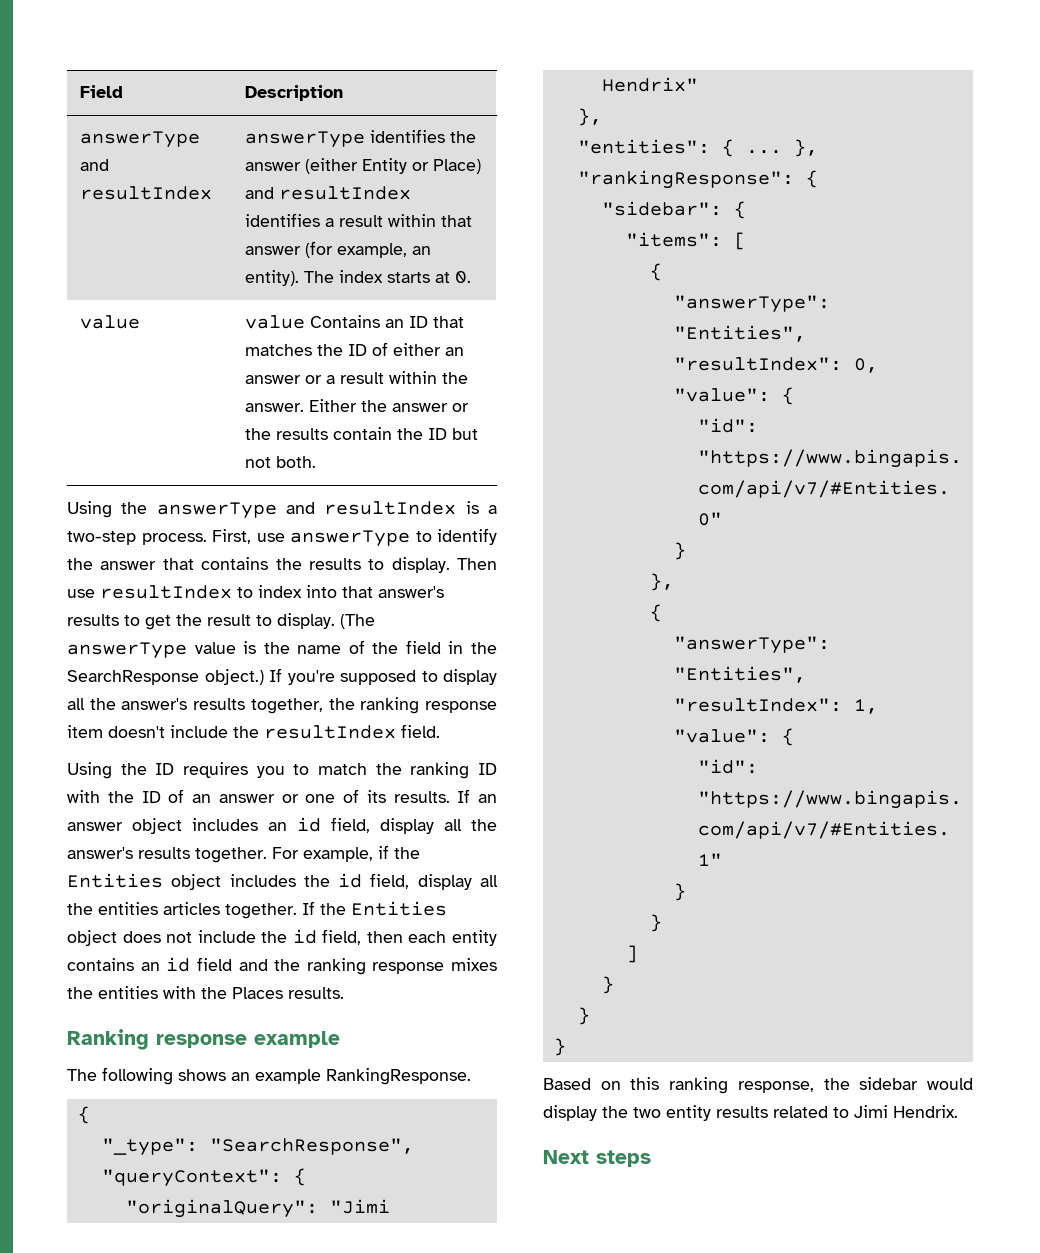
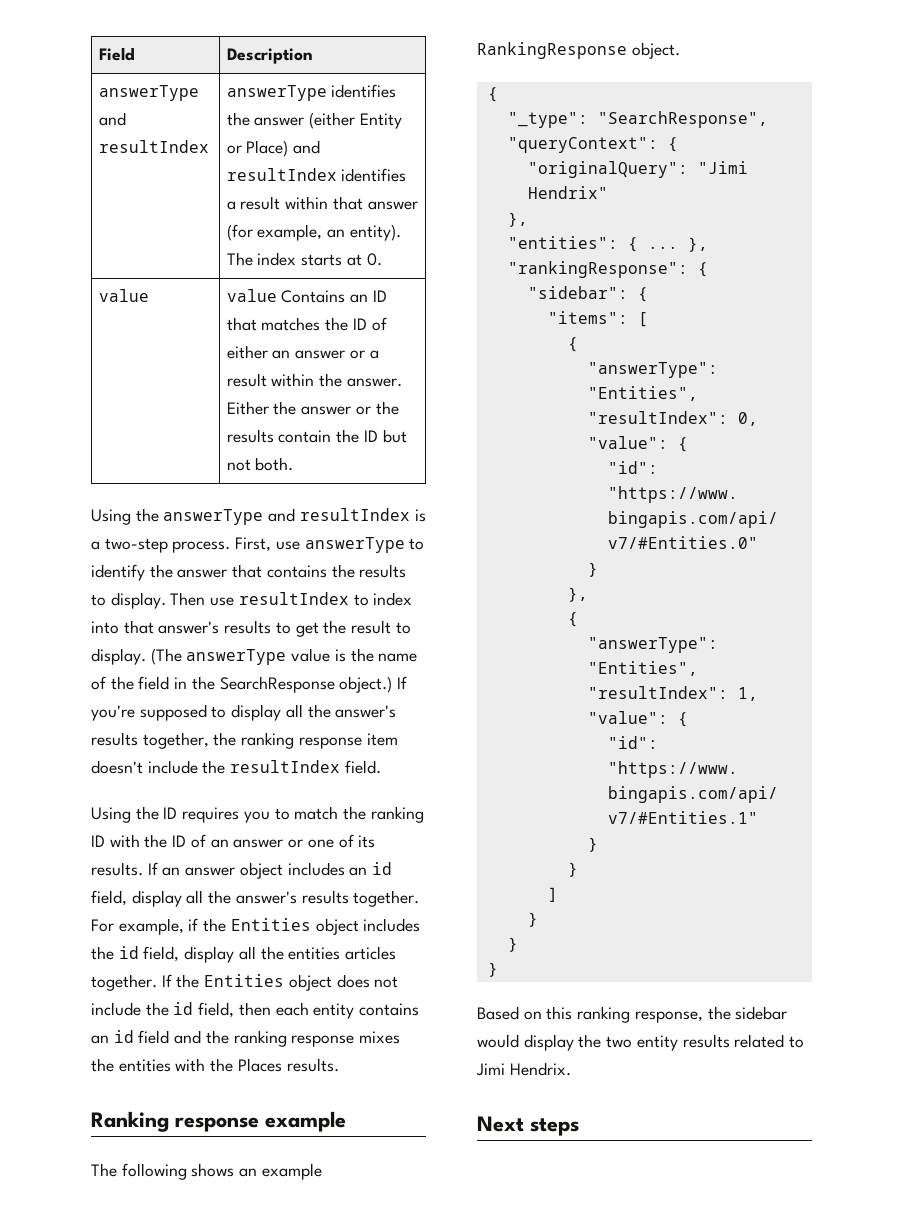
[326,1068,471,1085] RankingResponse. -> [477,42,680,59] RankingResponse object.

